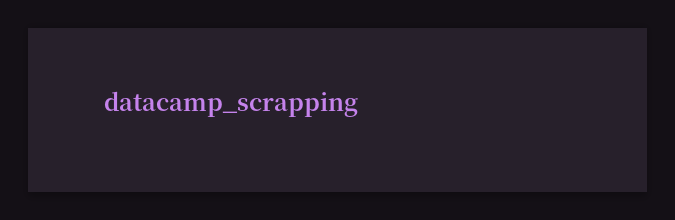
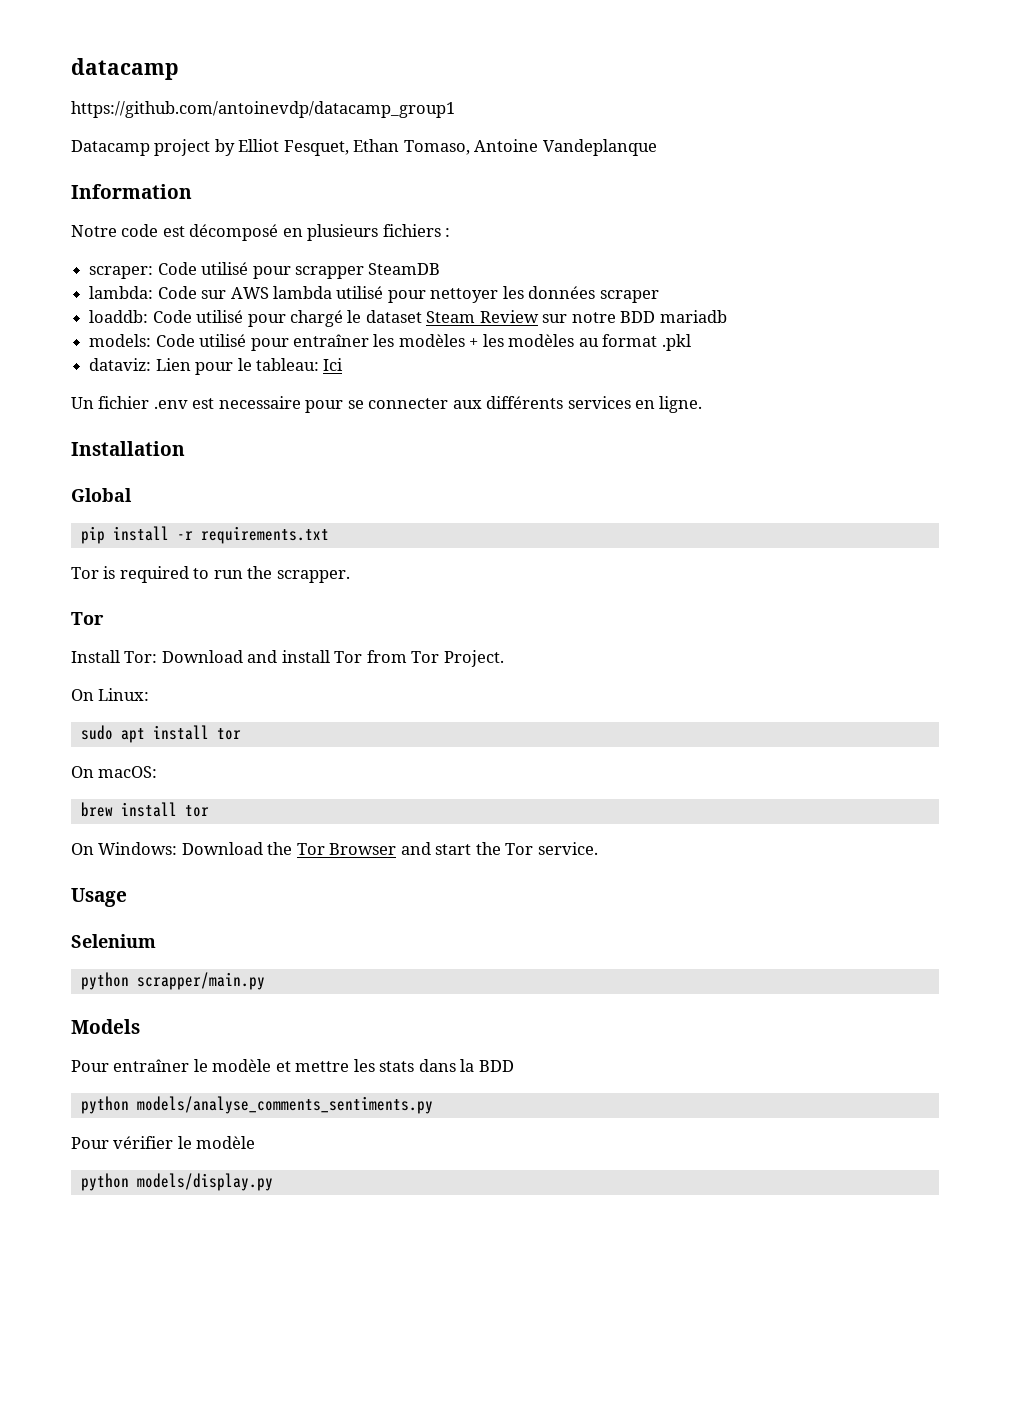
[104,91,358,117] datacamp_scrapping -> [71,58,179,80] [71,101,455,118] [71,139,657,156] [71,184,192,199] [71,224,451,241] [89,262,441,279] [89,286,659,303] [89,310,727,327] [89,334,691,351] [89,358,344,375] [71,396,703,413] [71,441,185,456] [71,488,132,502] [80,526,329,544] [71,566,350,583] [71,612,104,625] [71,650,504,667] [71,688,150,701] [80,725,241,743] [71,766,158,778] [80,802,209,817] [71,842,598,855] [71,888,127,907] [71,934,156,948] [80,972,265,990] [71,1019,140,1034] [71,1059,514,1072] [80,1096,433,1114] [71,1136,256,1149] [80,1173,273,1191] datacamp // https://github.com/antoinevdp/datacamp_group1 // Datacamp project by Elliot Fesquet, Ethan Tomaso, Antoine Vandeplanque // Information // Notre code est décomposé en plusieurs fichiers : // scraper: Code utilisé pour scrapper SteamDB // lambda: Code sur AWS lambda utilisé pour nettoyer les données scraper // loaddb: Code utilisé pour chargé le dataset Steam Review sur notre BDD mariadb // models: Code utilisé pour entraîner les modèles + les modèles au format .pkl // dataviz: Lien pour le tableau: Ici // Un fichier .env est necessaire pour se connecter aux différents services en ligne. // Installation // Global // pip install -r requirements.txt // Tor is required to run the scrapper. // Tor // Install Tor: Download and install Tor from Tor Project. // On Linux: // sudo apt install tor // On macOS: // brew install tor // On Windows: Download the Tor Browser and start the Tor service. // Usage // Selenium // python scrapper/main.py // Models // Pour entraîner le modèle et mettre les stats dans la BDD // python models/analyse_comments_sentiments.py // Pour vérifier le modèle // python models/display.py

